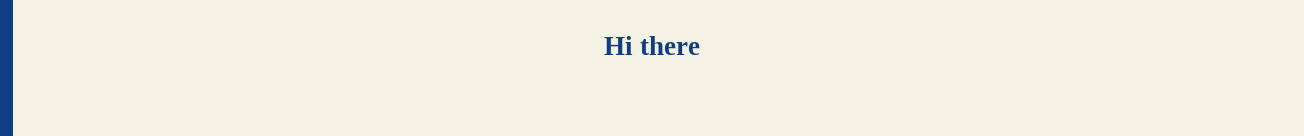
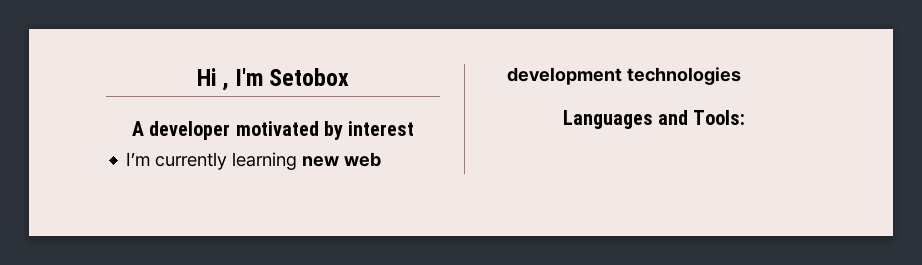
[640,36,701,55] there -> [222,68,350,91] [131,121,415,140] [126,152,382,170] [507,67,742,85] [562,110,746,129] , I'm Setobox // A developer motivated by interest // I’m currently learning new web development technologies // Languages and Tools:

